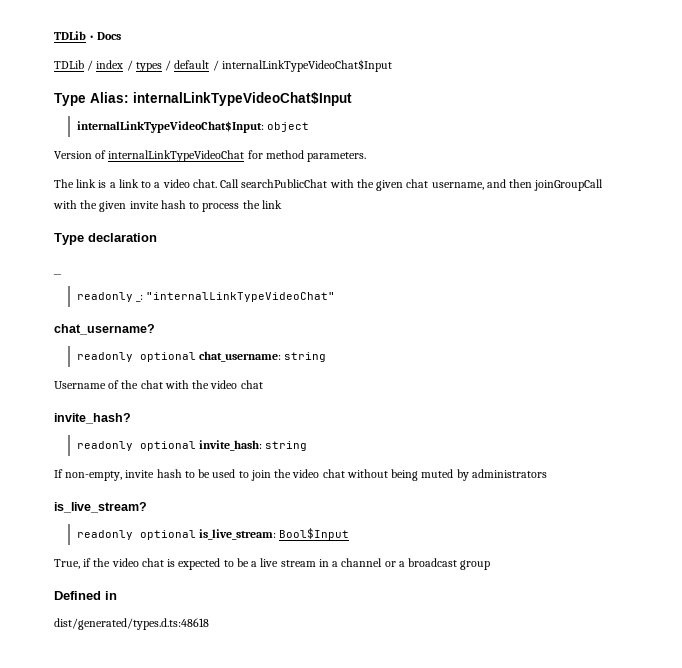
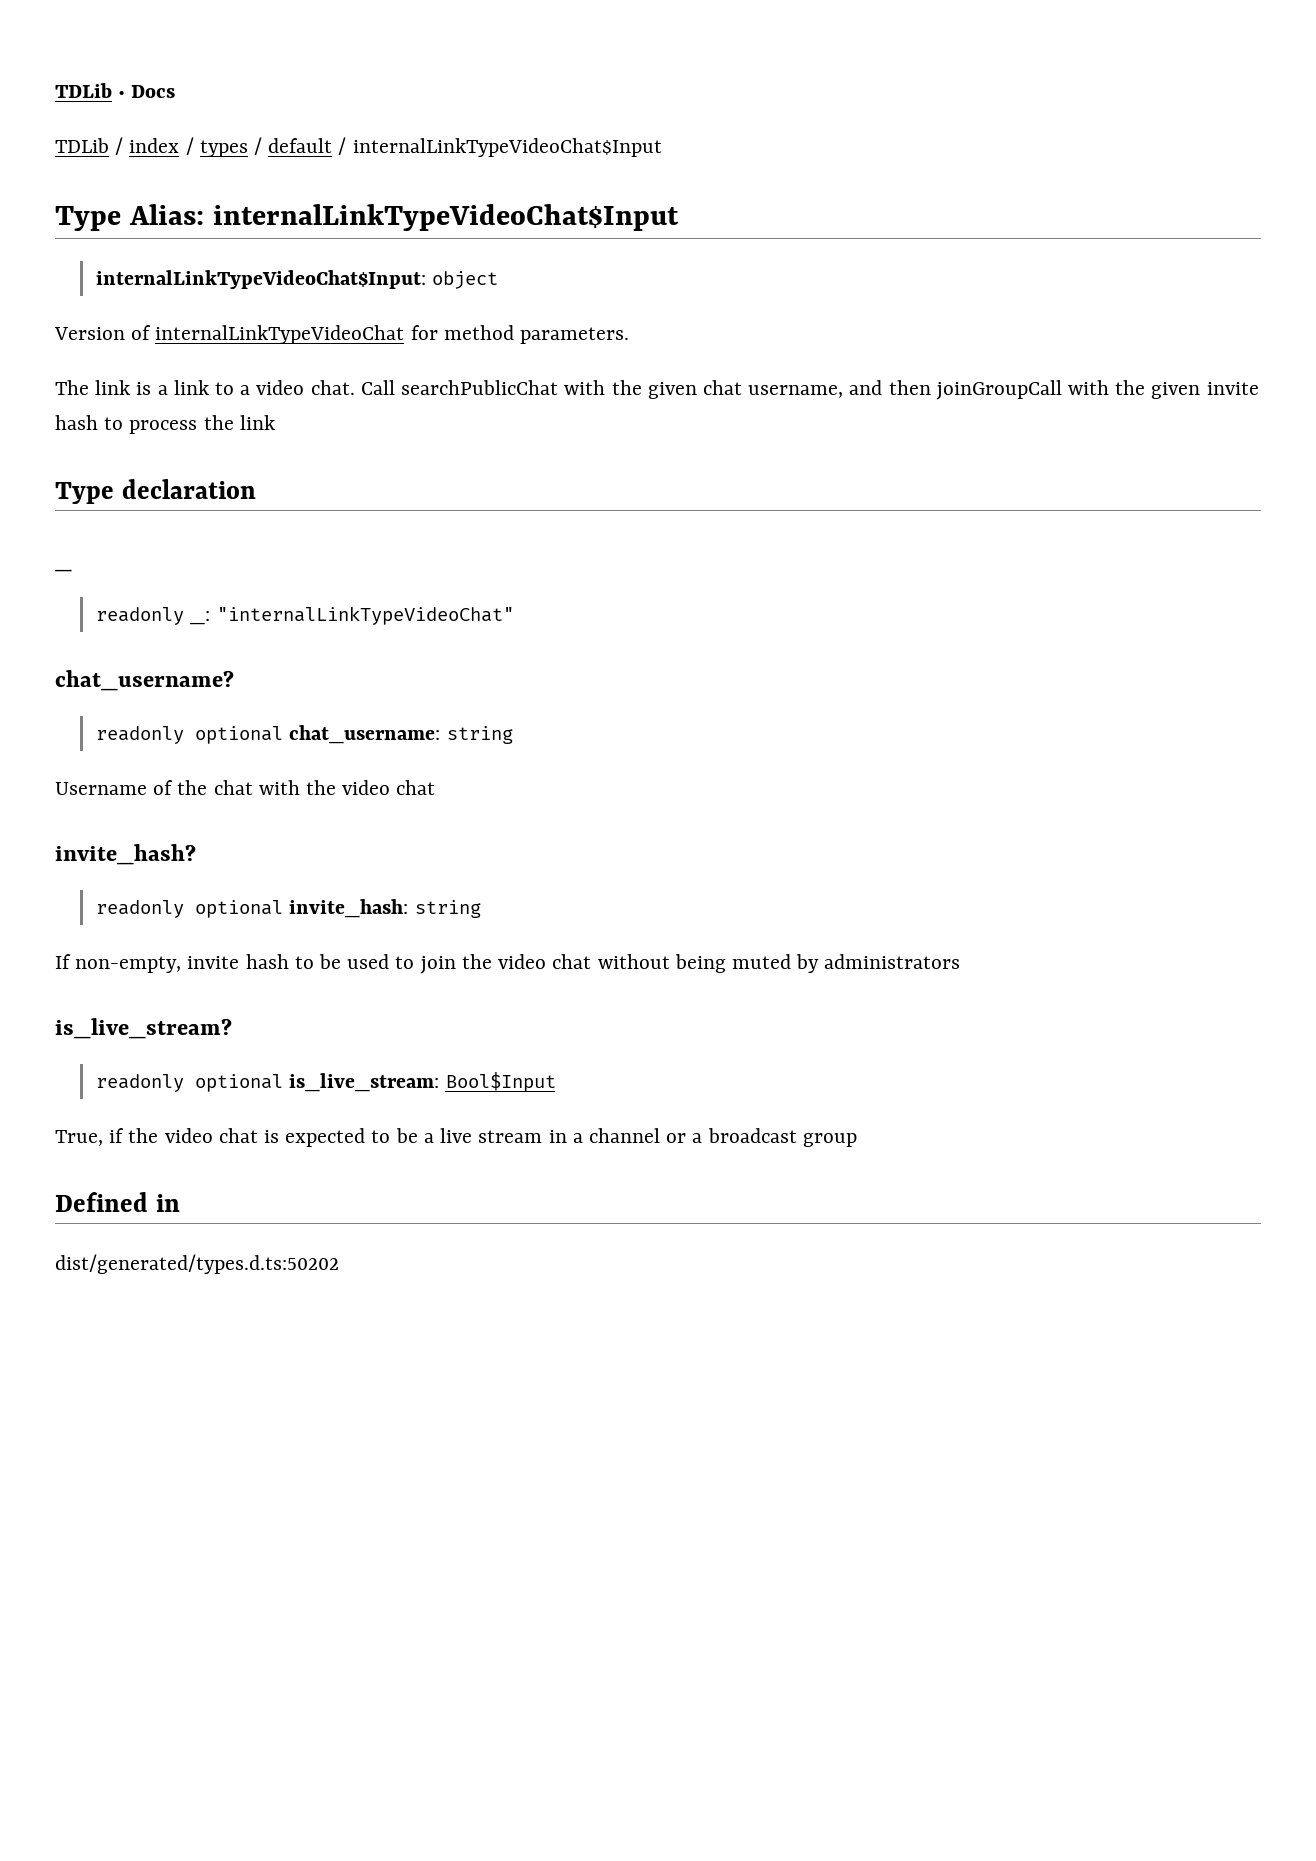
[54,618,209,630] dist/generated/types.d.ts:48618 -> [55,1254,339,1274] dist/generated/types.d.ts:50202

